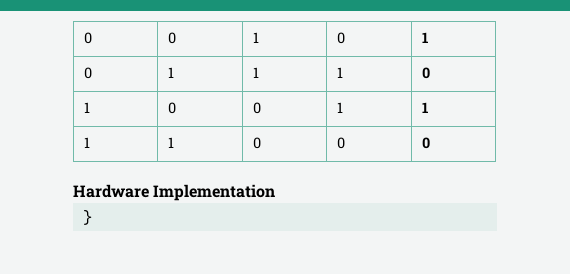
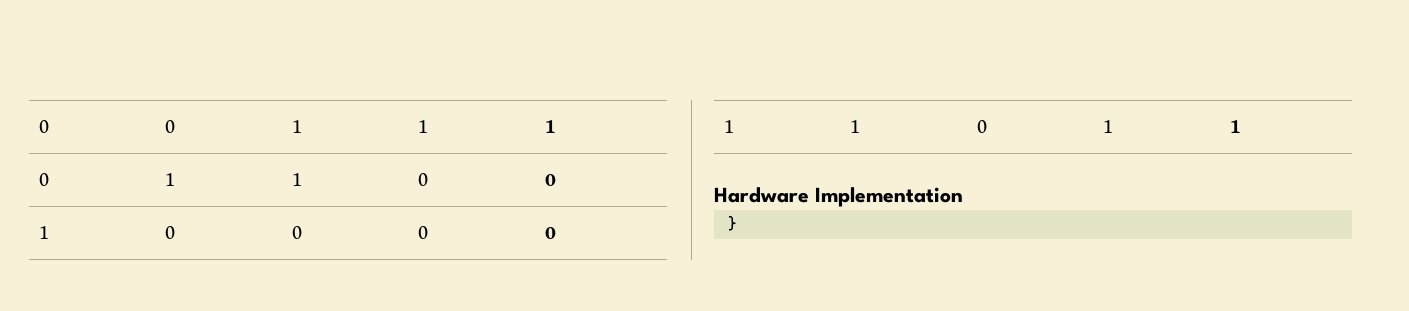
[83,32,92,44] [167,32,176,44] [252,32,259,43] [336,32,345,44] 0 | 0 | 1 | 0 -> [39,120,50,133] [165,120,176,133] [292,120,303,133] [418,120,429,133] 0 | 0 | 1 | 1
[336,67,343,78] 1 -> [418,173,429,186] 0
[336,102,343,113] [421,102,428,113] [83,137,90,148] [167,137,174,148] [252,137,261,149] [336,137,345,149] [421,137,430,149] 1 | 1 // 1 | 1 | 0 | 0 | 0 -> [418,226,429,239] [545,227,557,239] [724,120,735,133] [850,120,861,133] [977,120,988,133] [1103,120,1114,133] [1230,120,1242,133] 0 | 0 // 1 | 1 | 0 | 1 | 1

